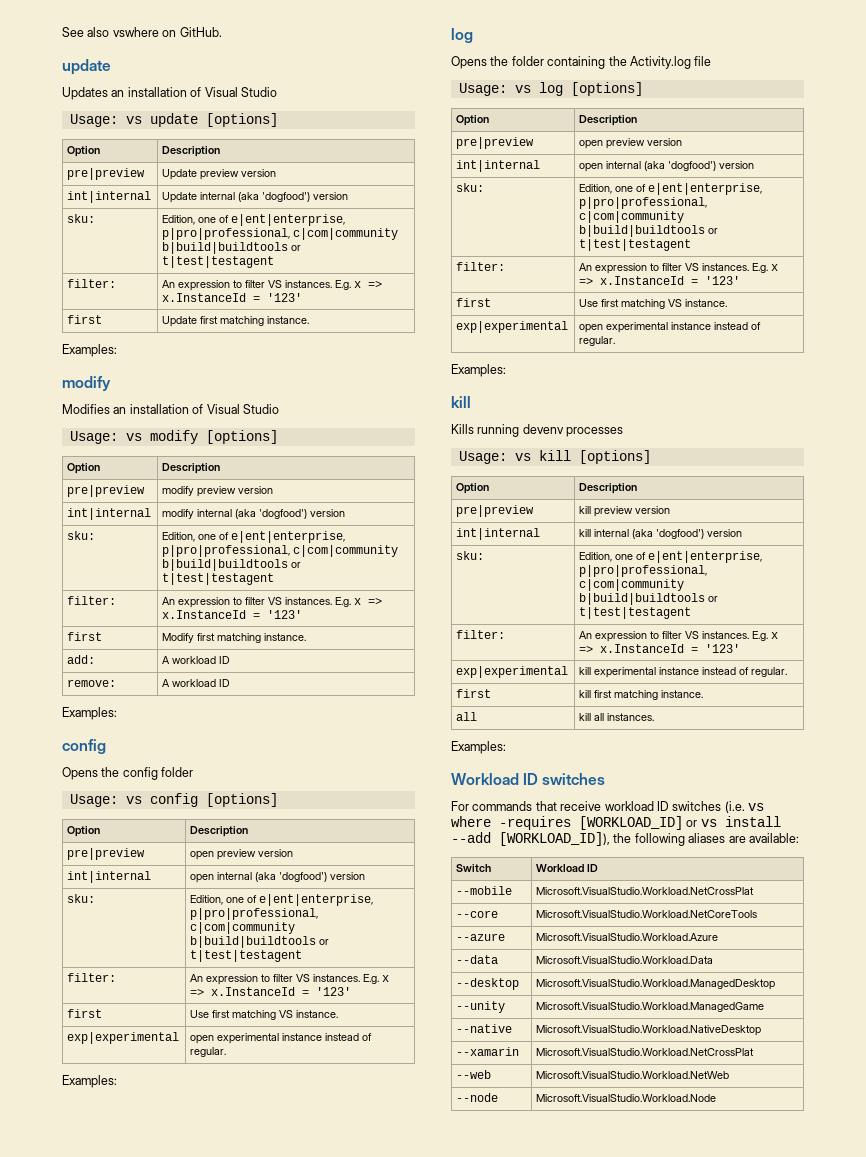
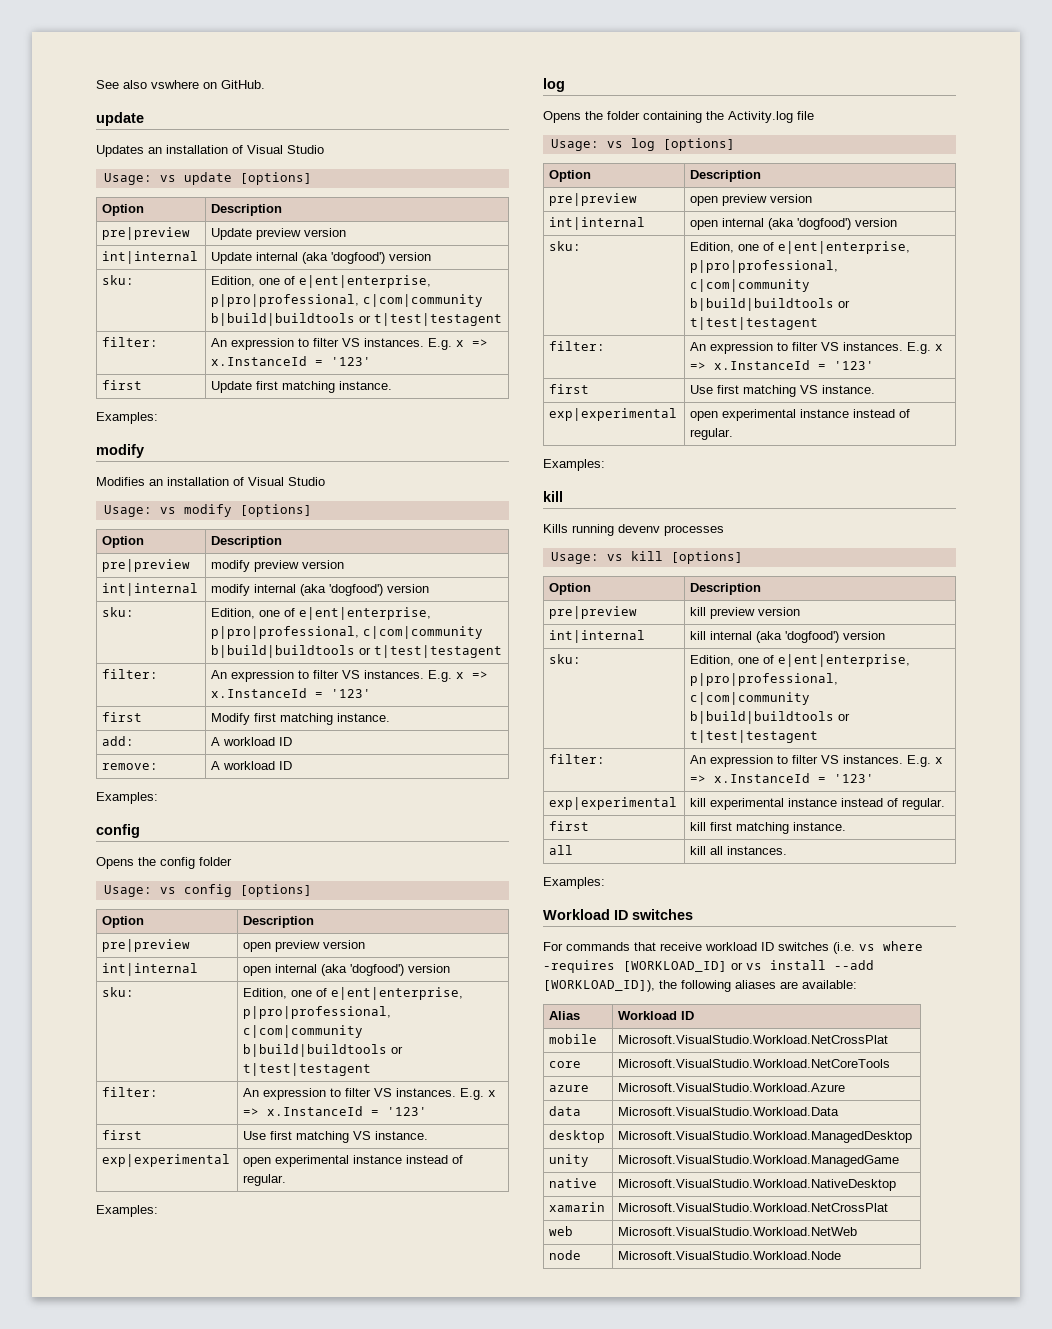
[456,864,492,872] Switch -> [549,1011,581,1020] Alias
[456,886,513,895] [536,887,755,895] [456,910,499,918] --mobile | Microsoft.VisualStudio.Workload.NetCrossPlat // --core -> [549,1034,598,1044] [618,1035,889,1044] [549,1061,582,1068] mobile | Microsoft.VisualStudio.Workload.NetCrossPlat // core
[456,933,506,941] --azure -> [549,1085,590,1092] azure
[456,955,499,964] --data -> [549,1106,582,1116] data
[456,978,520,990] --desktop -> [549,1130,606,1143] desktop
[456,1001,506,1013] --unity -> [549,1154,590,1167] unity
[456,1024,513,1033] --native -> [549,1178,598,1188] native
[456,1047,520,1056] [536,1048,755,1056] [456,1070,492,1079] --xamarin | Microsoft.VisualStudio.Workload.NetCrossPlat // --web -> [549,1202,606,1212] [618,1203,889,1212] [549,1226,574,1236] xamarin | Microsoft.VisualStudio.Workload.NetCrossPlat // web
[456,1093,499,1102] --node -> [549,1250,582,1260] node

